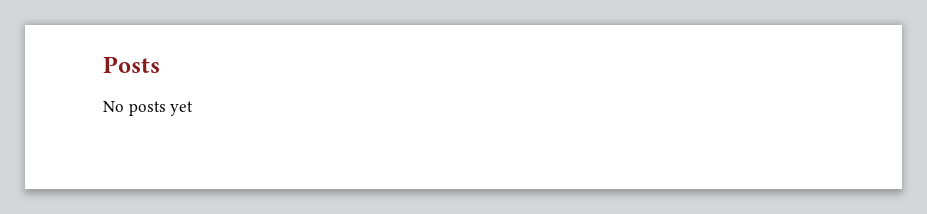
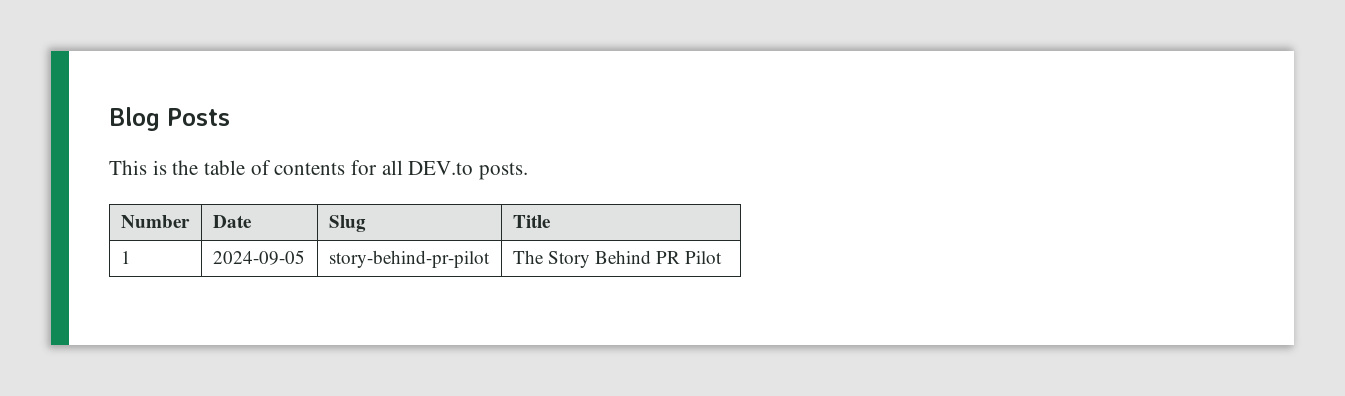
(103, 64) none -> [109,107,160,131] Blog
[103,101,194,116] No posts yet -> [109,160,529,180] [120,215,190,228] [212,215,252,228] [328,215,366,232] [512,215,551,228] [120,251,131,264] [212,250,305,265] [328,250,490,268] [512,250,723,268] This is the table of contents for all DEV.to posts. // Number | Date | Slug | Title // 1 | 2024-09-05 | story-behind-pr-pilot | The Story Behind PR Pilot

